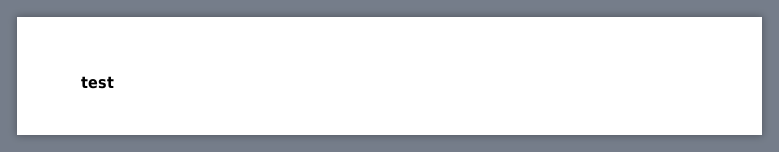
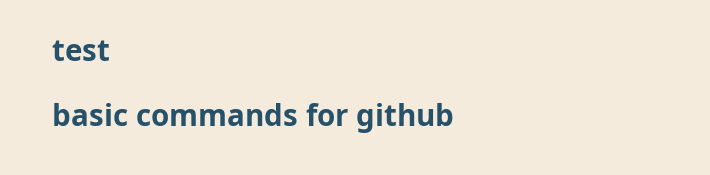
(114, 82) none -> [52,103,454,133] // basic commands for github

